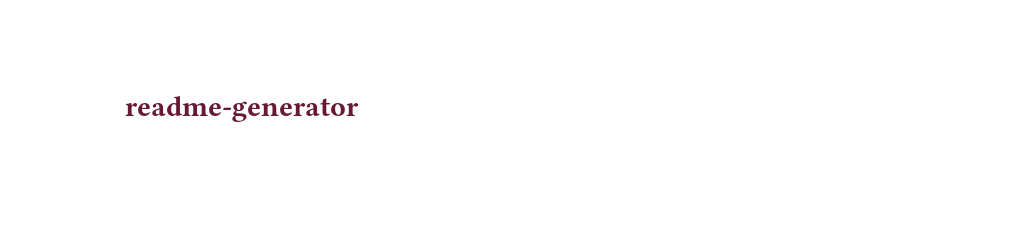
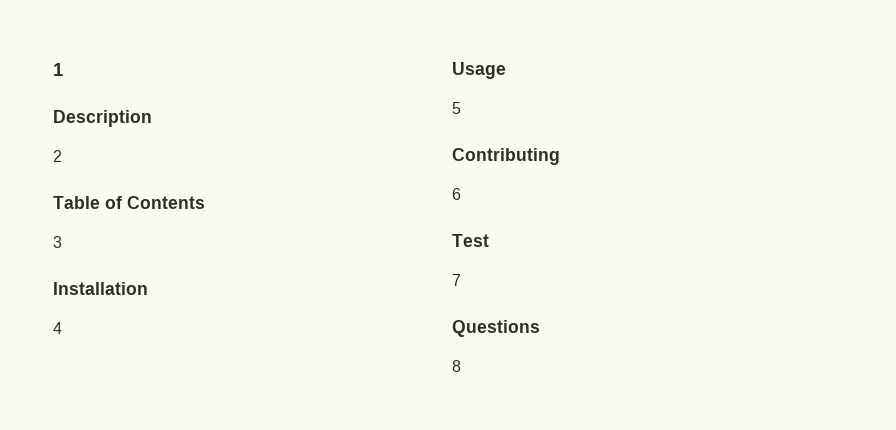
[125,96,359,122] readme-generator -> [53,63,63,76] [53,110,152,127] [53,150,62,162] [53,196,205,209] [53,236,62,248] [53,282,148,295] [53,322,62,334] [452,62,506,79] [452,102,461,114] [452,148,560,165] [452,188,461,200] [452,234,489,247] [452,274,461,286] [452,320,540,337] [452,360,461,372] 1 // Description // 2 // Table of Contents // 3 // Installation // 4 // Usage // 5 // Contributing // 6 // Test // 7 // Questions // 8

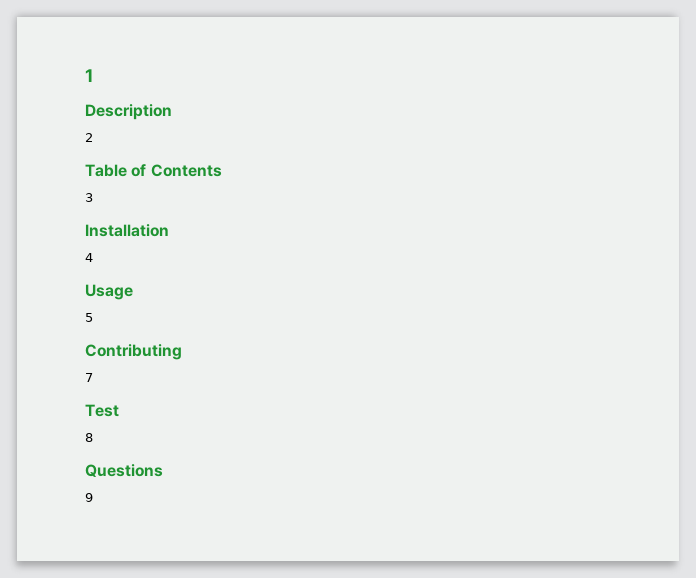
[452,188,461,200] 6 -> [85,373,93,382] 7
[452,274,461,286] 7 -> [85,433,93,442] 8
[452,360,461,372] 8 -> [85,493,93,502] 9

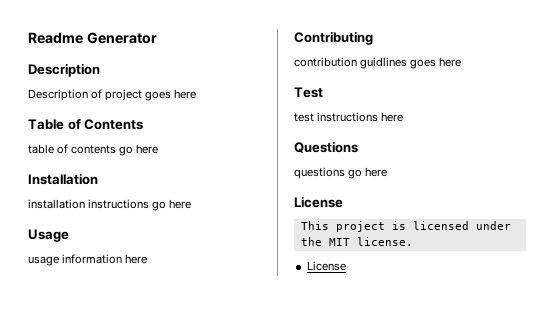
[85,69,93,82] 1 -> [28,32,157,44] Readme Generator
[85,133,93,142] [85,164,222,177] [85,193,93,202] [85,224,169,237] [85,253,93,262] [85,284,133,300] [85,313,93,322] [85,344,182,360] [85,373,93,382] [85,404,119,417] [85,433,93,442] [85,464,163,477] [85,493,93,502] 2 // Table of Contents // 3 // Installation // 4 // Usage // 5 // Contributing // 7 // Test // 8 // Questions // 9 -> [28,89,197,101] [28,119,144,130] [28,144,159,156] [28,173,98,185] [28,199,192,211] [28,229,69,242] [28,254,148,266] [294,31,373,45] [294,57,462,69] [294,87,323,98] [294,112,404,122] [294,141,358,153] [294,167,388,179] [294,196,343,208] [300,221,511,232] [300,237,413,246] [306,261,346,271] Description of project goes here // Table of Contents // table of contents go here // Installation // installation instructions go here // Usage // usage information here // Contributing // contribution guidlines goes here // Test // test instructions here // Questions // questions go here // License // This project is licensed under the MIT license. // License

